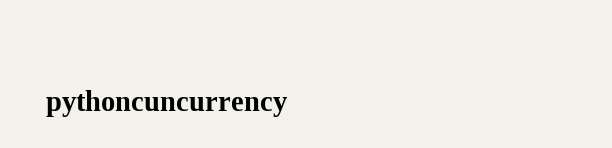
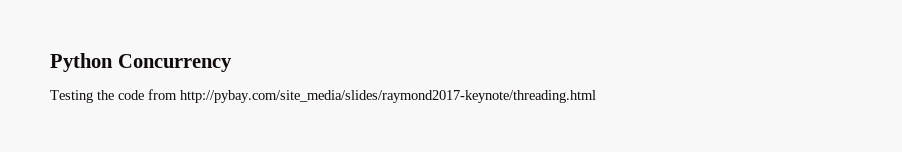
[46,90,287,117] pythoncuncurrency -> [50,53,232,72] [50,89,596,103] Python Concurrency // Testing the code from http://pybay.com/site_media/slides/raymond2017-keynote/threading.html

